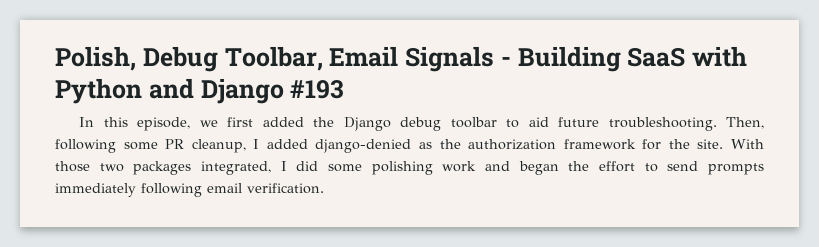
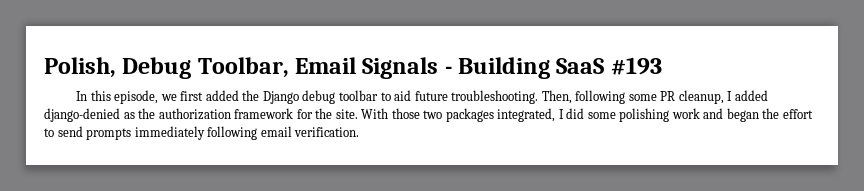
[692,46,747,67] [55,78,284,104] with Python and Django -> (605, 66) none

